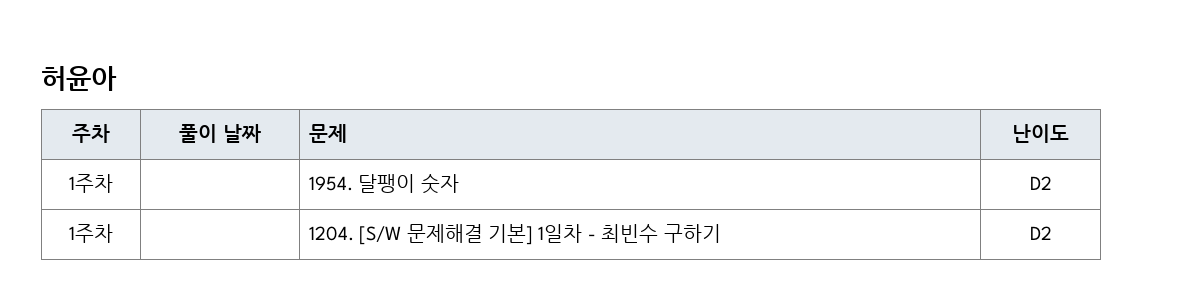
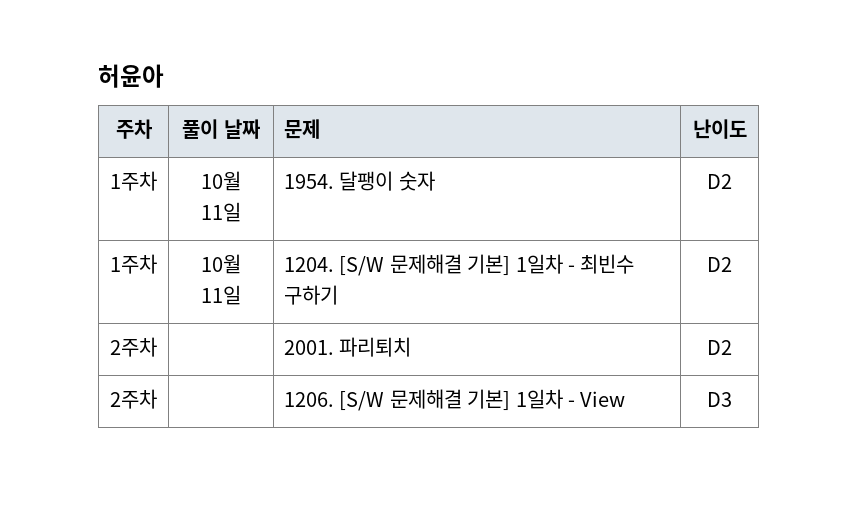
(113, 183) none -> [201,171,241,191] [201,202,241,222] 10월 11일
(113, 233) none -> [201,254,241,274] [201,285,241,305] 10월 11일
(1052, 233) none -> [110,337,157,357] [284,337,412,357] [707,340,732,355] [110,389,157,409] [284,389,626,411] [707,392,732,407] // 2주차 | | 2001. 파리퇴치 | D2 // 2주차 | | 1206. [S/W 문제해결 기본] 1일차 - View | D3

